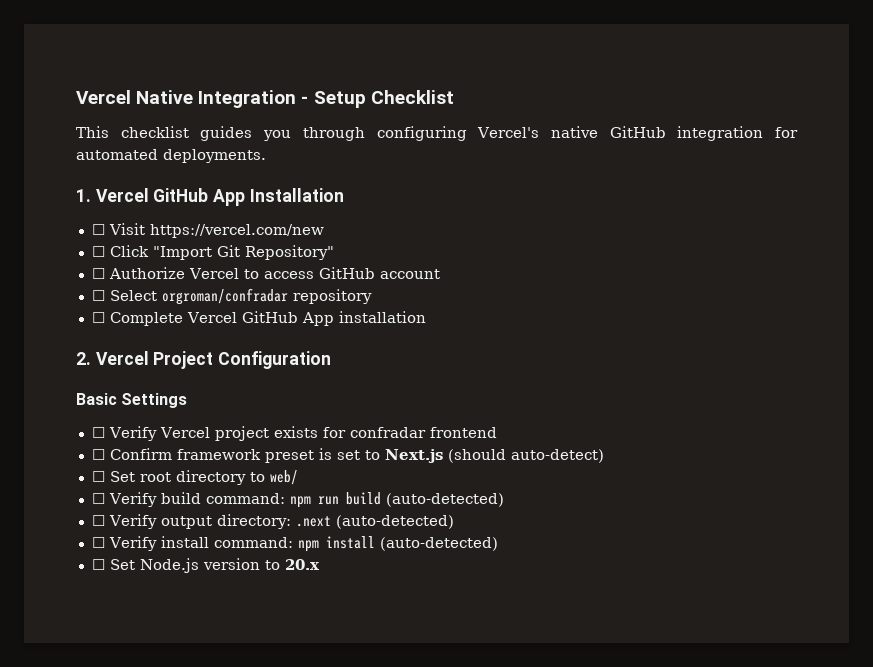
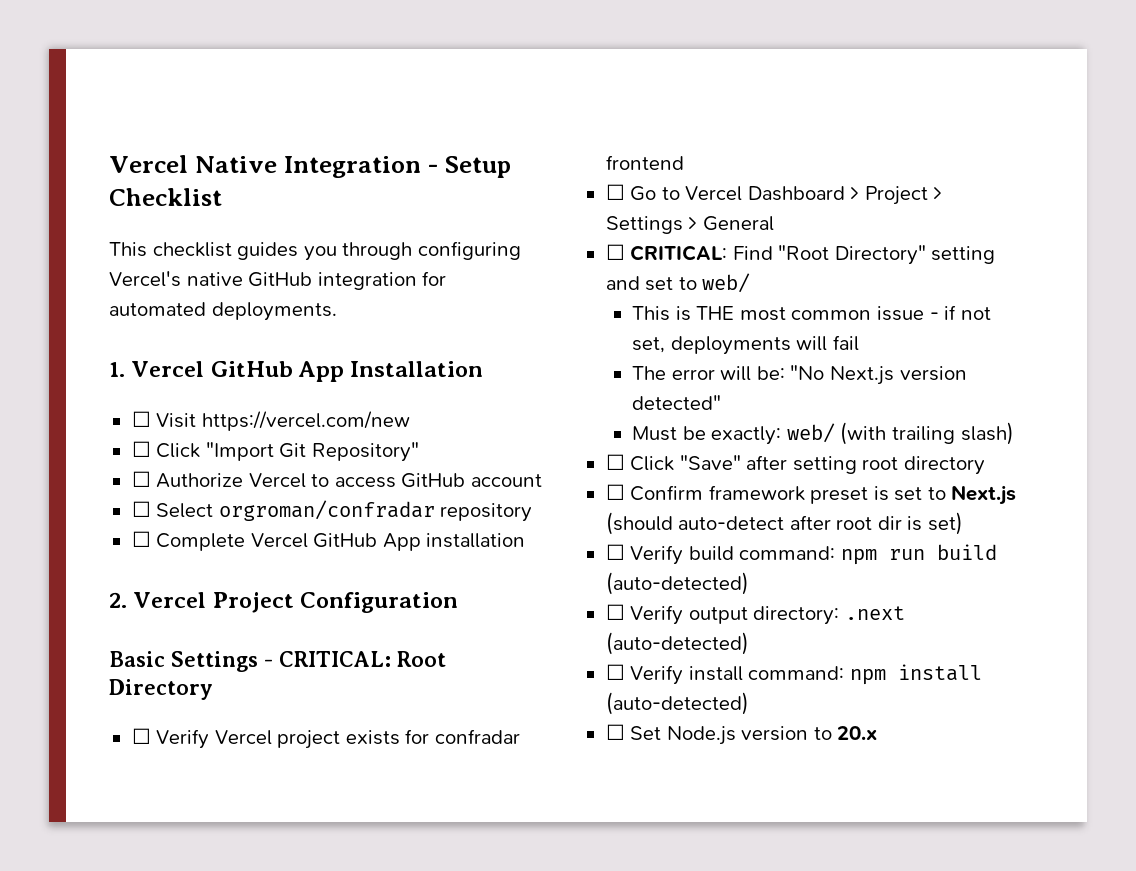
(188, 400) none -> [264,651,446,667] [109,679,213,700] - CRITICAL: Root Directory
(497, 432) none -> [605,184,943,205] [605,216,774,234] [605,244,996,265] [605,273,751,293] [632,305,991,321] [632,335,859,355] [632,365,967,385] [632,395,722,410] [632,422,1014,445] [605,454,985,475] // ☐ Go to Vercel Dashboard > Project > Settings > General // ☐ CRITICAL: Find "Root Directory" setting and set to web/ // This is THE most common issue - if not set, deployments will fail // The error will be: "No Next.js version detected" // Must be exactly: web/ (with trailing slash) // ☐ Click "Save" after setting root directory
[510,449,604,463] [91,470,298,485] auto-detect) // ☐ Set root directory to web/ -> [678,512,963,535] auto-detect after root dir is set)

